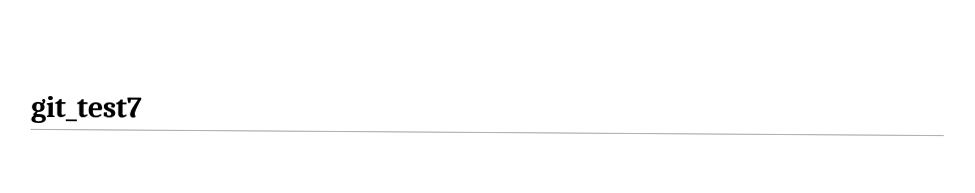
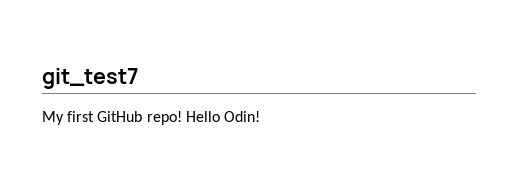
(142, 109) none -> [42,111,260,125] // My first GitHub repo! Hello Odin!

